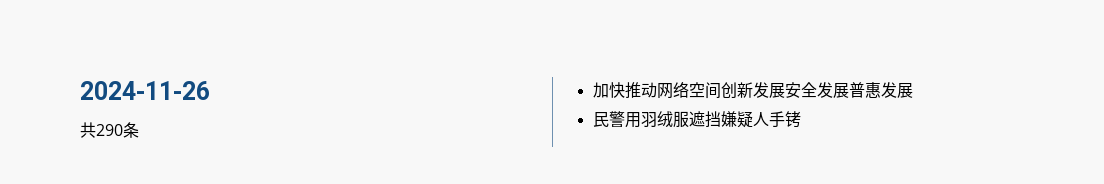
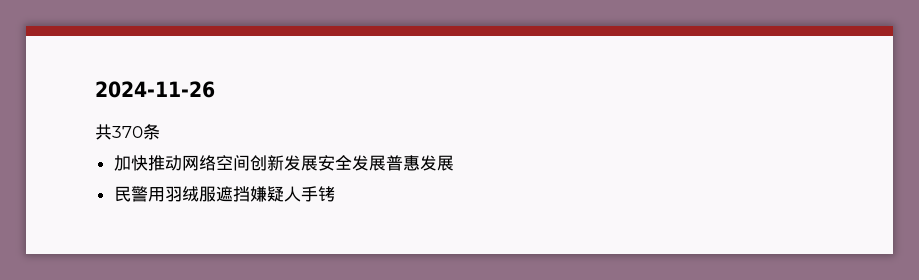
[96,124,123,136] 290 -> [112,126,143,138] 370

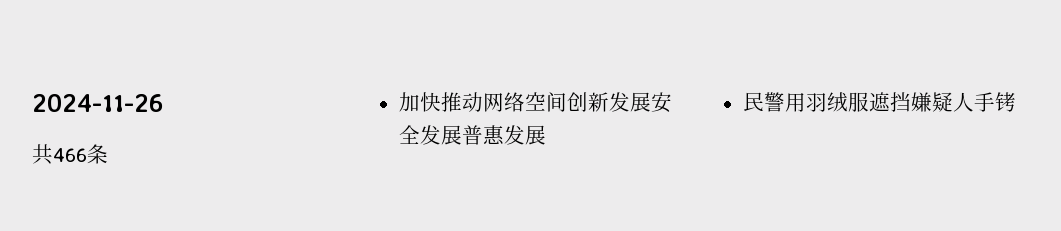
[112,126,143,138] 370 -> [53,148,87,162] 466

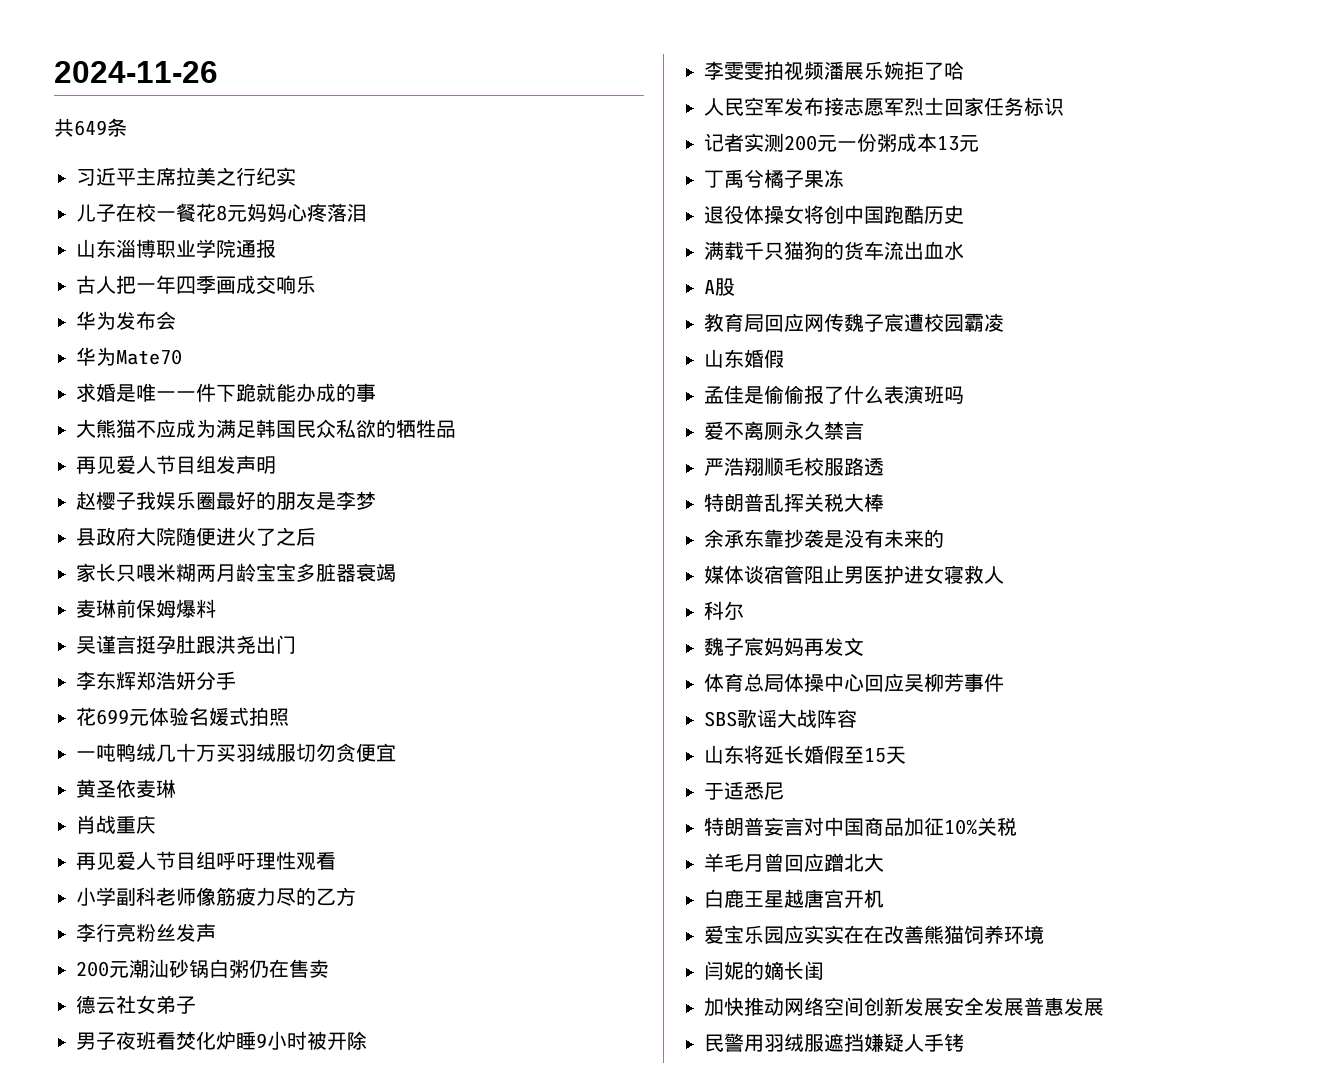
[53,148,87,162] 466 -> [74,120,107,136] 649
(108, 154) none -> [76,167,296,186] [76,203,367,223] [76,239,276,258] [76,275,316,294] [76,311,176,330] [76,347,182,366] [76,383,376,402] [76,419,456,438] [76,455,276,474] [76,491,376,511] [76,527,316,546] [76,563,396,582] [76,599,216,618] [76,635,296,654] [76,671,236,690] [76,707,289,726] [76,743,396,763] [76,779,176,798] [76,815,156,834] [76,851,336,870] [76,887,356,906] [76,923,216,942] [76,959,329,978] [76,995,196,1014] [76,1031,367,1050] [704,61,964,81] [704,97,1064,116] [704,133,979,152] [704,169,844,188] [704,205,964,224] [704,241,964,261] [704,278,735,296] [704,313,1004,332] [704,349,784,368] [704,385,964,404] [704,421,864,440] [704,457,884,476] [704,493,884,512] [704,529,944,548] [704,565,1004,584] [704,601,744,620] [704,637,864,656] [704,673,1004,692] [704,709,857,728] [704,745,906,764] [704,781,784,800] [704,817,1017,837] [704,853,884,872] [704,889,884,908] [704,925,1044,944] [704,961,824,980] // 习近平主席拉美之行纪实 // 儿子在校一餐花8元妈妈心疼落泪 // 山东淄博职业学院通报 // 古人把一年四季画成交响乐 // 华为发布会 // 华为Mate70 // 求婚是唯一一件下跪就能办成的事 // 大熊猫不应成为满足韩国民众私欲的牺牲品 // 再见爱人节目组发声明 // 赵樱子我娱乐圈最好的朋友是李梦 // 县政府大院随便进火了之后 // 家长只喂米糊两月龄宝宝多脏器衰竭 // 麦琳前保姆爆料 // 吴谨言挺孕肚跟洪尧出门 // 李东辉郑浩妍分手 // 花699元体验名媛式拍照 // 一吨鸭绒几十万买羽绒服切勿贪便宜 // 黄圣依麦琳 // 肖战重庆 // 再见爱人节目组呼吁理性观看 // 小学副科老师像筋疲力尽的乙方 // 李行亮粉丝发声 // 200元潮汕砂锅白粥仍在售卖 // 德云社女弟子 // 男子夜班看焚化炉睡9小时被开除 // 李雯雯拍视频潘展乐婉拒了哈 // 人民空军发布接志愿军烈士回家任务标识 // 记者实测200元一份粥成本13元 // 丁禹兮橘子果冻 // 退役体操女将创中国跑酷历史 // 满载千只猫狗的货车流出血水 // A股 // 教育局回应网传魏子宸遭校园霸凌 // 山东婚假 // 孟佳是偷偷报了什么表演班吗 // 爱不离厕永久禁言 // 严浩翔顺毛校服路透 // 特朗普乱挥关税大棒 // 余承东靠抄袭是没有未来的 // 媒体谈宿管阻止男医护进女寝救人 // 科尔 // 魏子宸妈妈再发文 // 体育总局体操中心回应吴柳芳事件 // SBS歌谣大战阵容 // 山东将延长婚假至15天 // 于适悉尼 // 特朗普妄言对中国商品加征10%关税 // 羊毛月曾回应蹭北大 // 白鹿王星越唐宫开机 // 爱宝乐园应实实在在改善熊猫饲养环境 // 闫妮的嫡长闺

